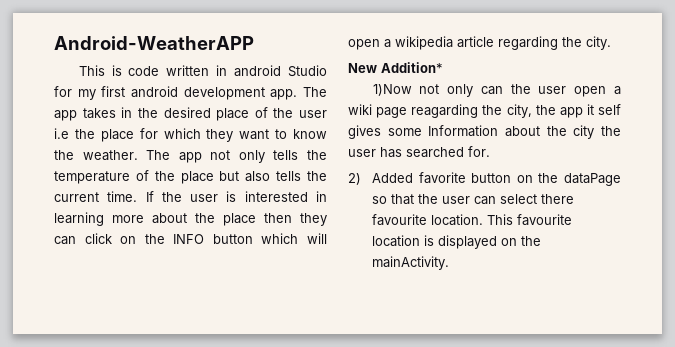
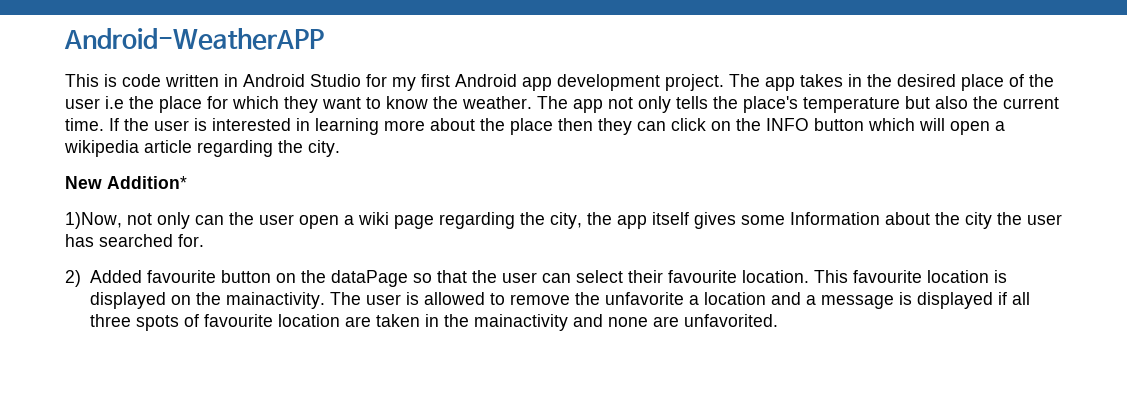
[234,65,282,77] android -> [243,74,305,87] Android
[131,86,298,100] android development app. -> [455,74,724,91] Android app development project.
[54,170,214,184] temperature of the place -> [743,96,900,113] place's temperature
[276,171,302,181] tells -> (968, 102) none
[372,84,412,96] 1)Now -> [65,212,122,229] 1)Now,
[411,104,479,118] reagarding -> [439,212,515,229] regarding
[586,104,621,115] it self -> [652,212,689,225] itself
[418,172,466,184] favorite -> [146,270,216,283] favourite
[541,194,575,204] there -> [627,270,663,283] their
[372,256,450,270] mainActivity. -> [225,292,1030,309] [89,314,778,331] mainactivity. The user is allowed to remove the unfavorite a location and a message is displayed if all three spots of favourite location are taken in the mainactivity and none are unfavorited.

